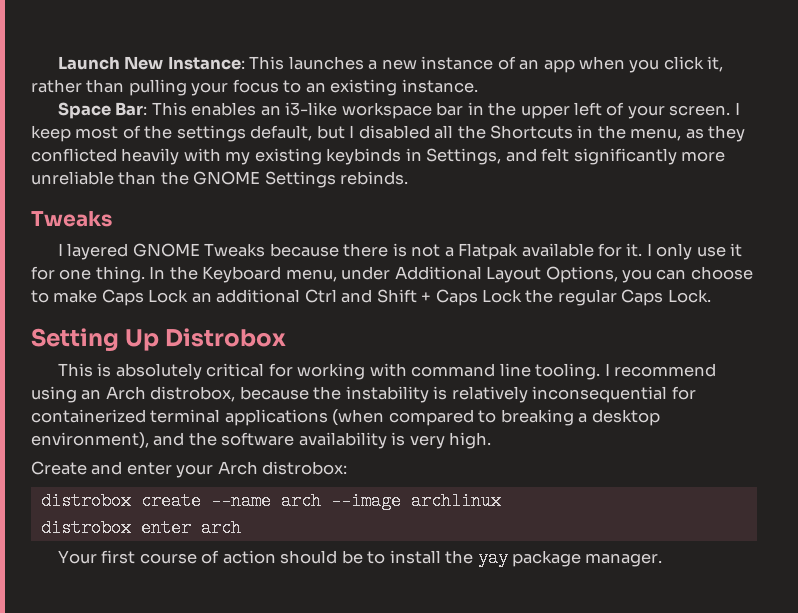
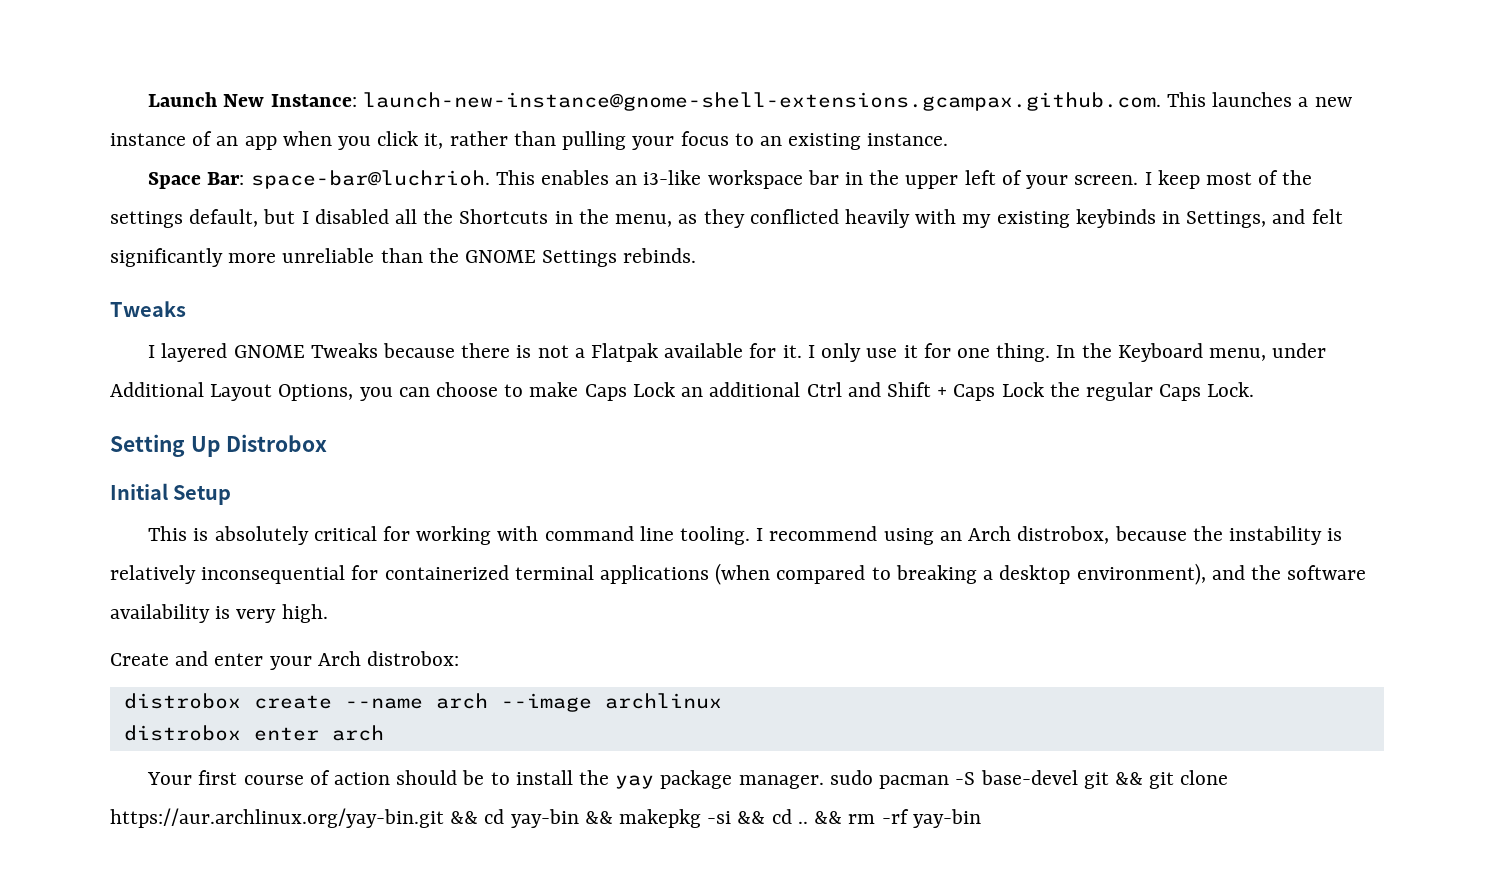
(245, 63) none -> [362,92,1161,111] launch-new-instance@gnome-shell-extensions.gcampax.github.com.
(148, 109) none -> [250,170,490,189] space-bar@luchrioh.
(287, 337) none -> [110,483,232,505] // Initial Setup
(663, 560) none -> [829,770,1229,789] [110,808,981,828] sudo pacman -S base-devel git && git clone https://aur.archlinux.org/yay-bin.git && cd yay-bin && makepkg -si && cd .. && rm -rf yay-bin

